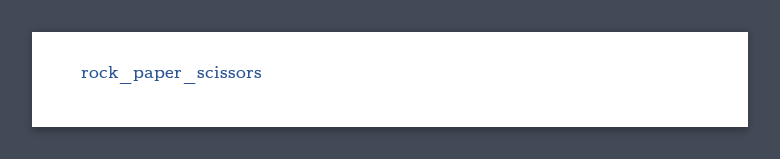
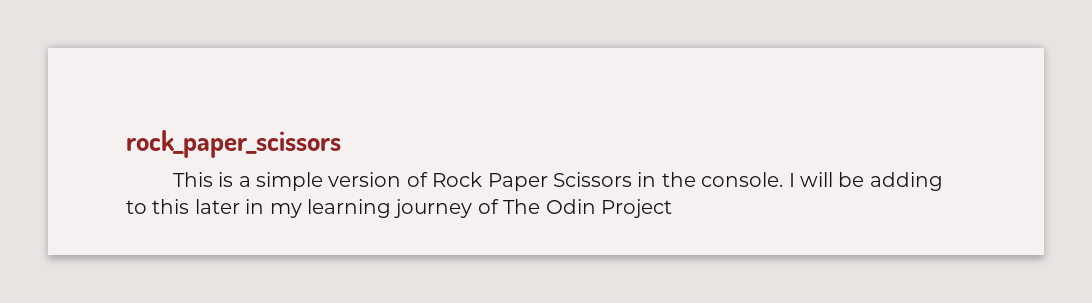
(262, 75) none -> [172,172,943,191] [126,199,672,218] // This is a simple version of Rock Paper Scissors in the console. I will be adding to this later in my learning journey of The Odin Project

